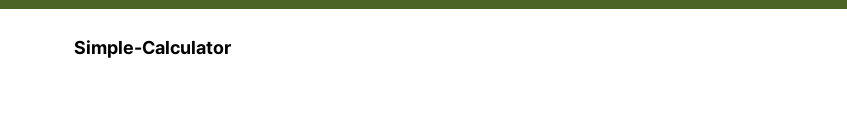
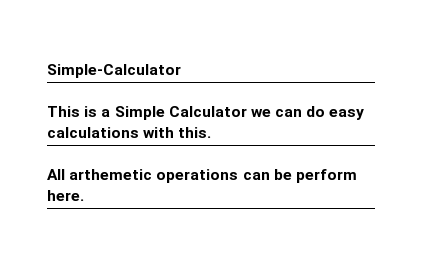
(231, 49) none -> [47,106,365,120] [47,127,212,138] [47,169,357,183] [47,190,84,201] // This is a Simple Calculator we can do easy calculations with this. // All arthemetic operations can be perform here.

